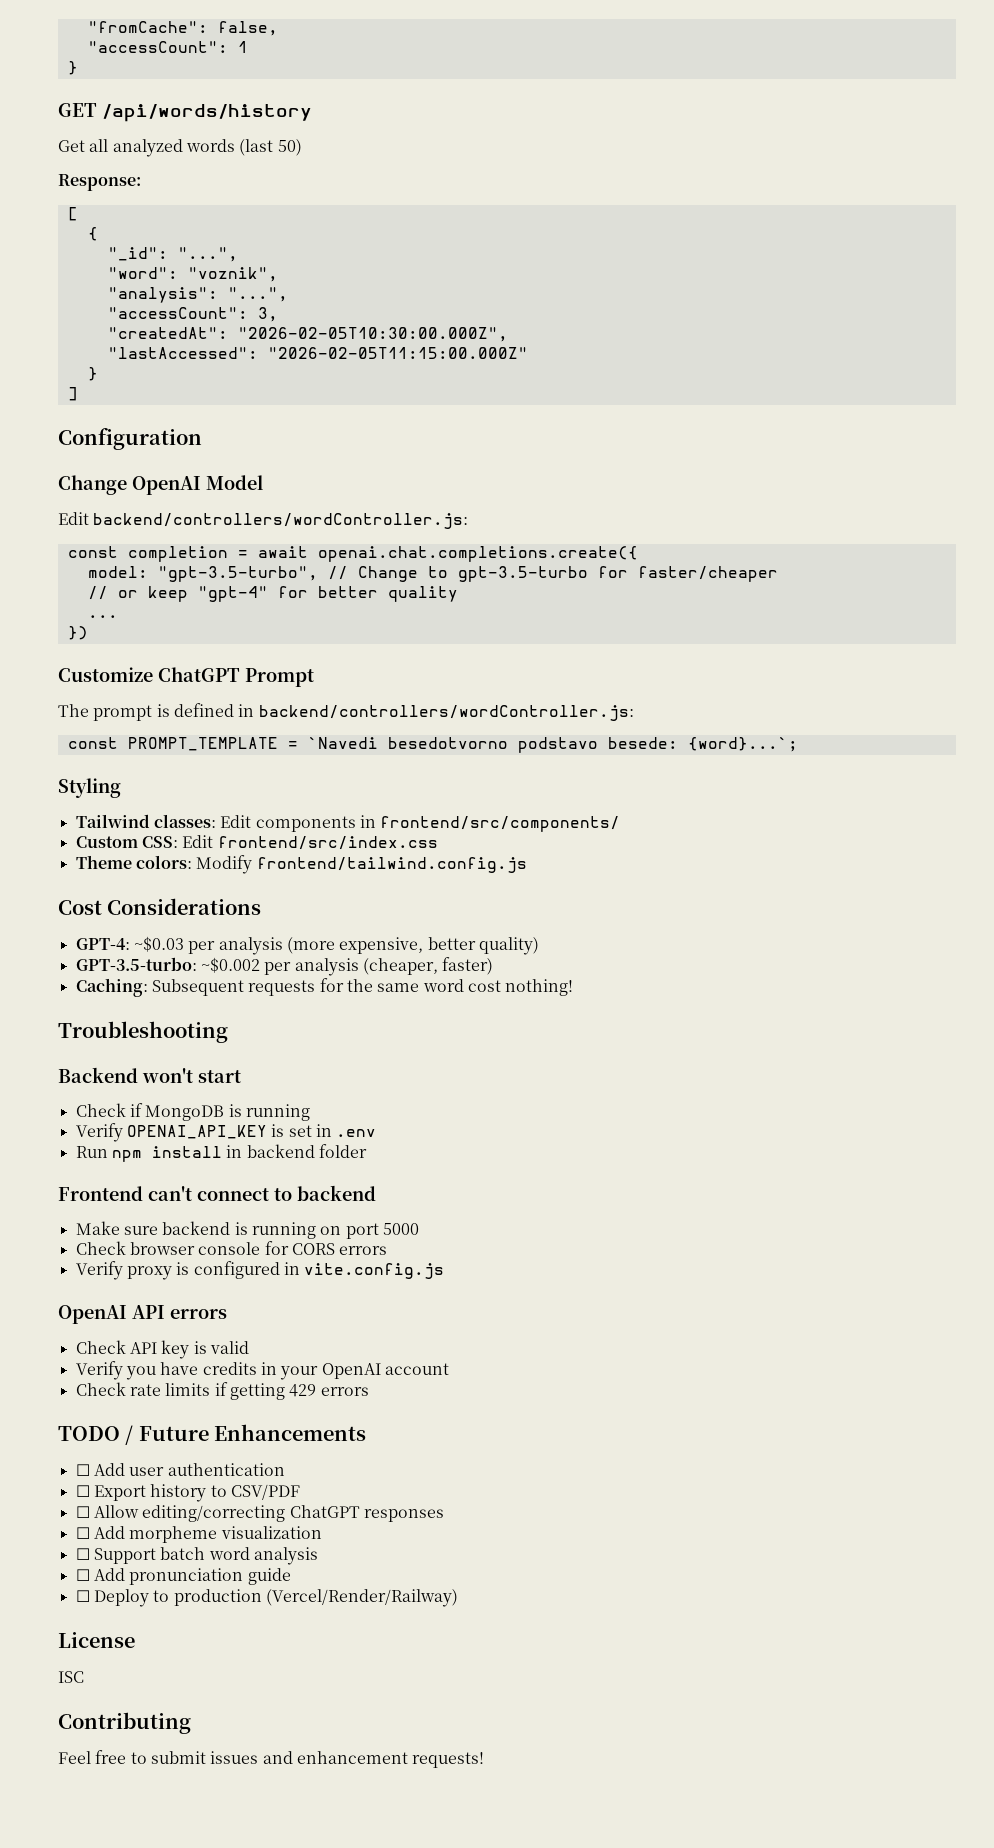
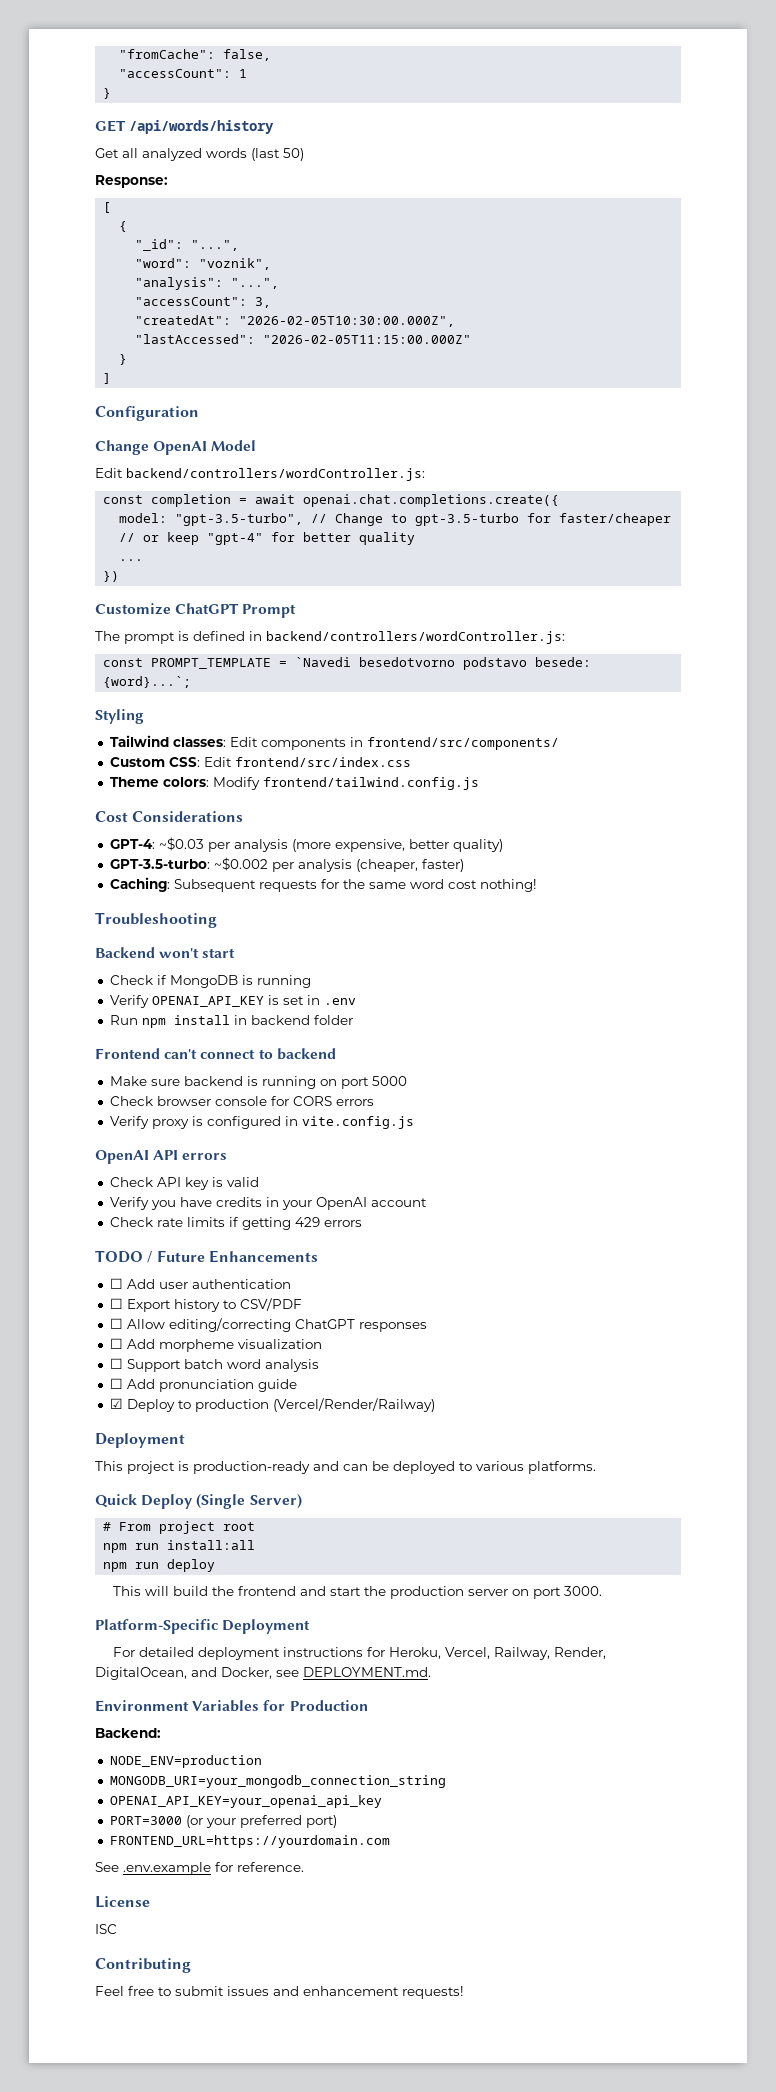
[75,1590,90,1602] ☐ -> [109,1398,123,1409] ☑
(458, 1598) none -> [95,1433,185,1448] [95,1461,596,1474] [95,1494,302,1509] [103,1521,256,1534] [103,1540,256,1553] [103,1559,216,1572] [113,1586,603,1599] [95,1619,311,1634] [113,1647,607,1660] [95,1667,431,1680] [95,1700,368,1712] [95,1728,161,1738] [109,1755,262,1768] [109,1775,446,1788] [109,1795,382,1808] [109,1815,337,1828] [109,1835,390,1848] [95,1862,304,1875] // Deployment // This project is production-ready and can be deployed to various platforms. // Quick Deploy (Single Server) // # From project root // npm run install:all // npm run deploy // This will build the frontend and start the production server on port 3000. // Platform-Specific Deployment // For detailed deployment instructions for Heroku, Vercel, Railway, Render, DigitalOcean, and Docker, see DEPLOYMENT.md. // Environment Variables for Production // Backend: // NODE_ENV=production // MONGODB_URI=your_mongodb_connection_string // OPENAI_API_KEY=your_openai_api_key // PORT=3000 (or your preferred port) // FRONTEND_URL=https://yourdomain.com // See .env.example for reference.

